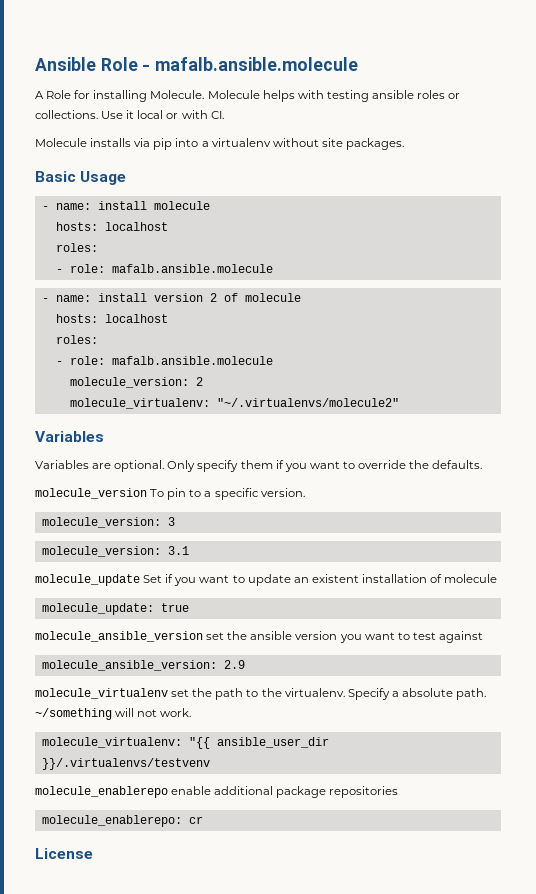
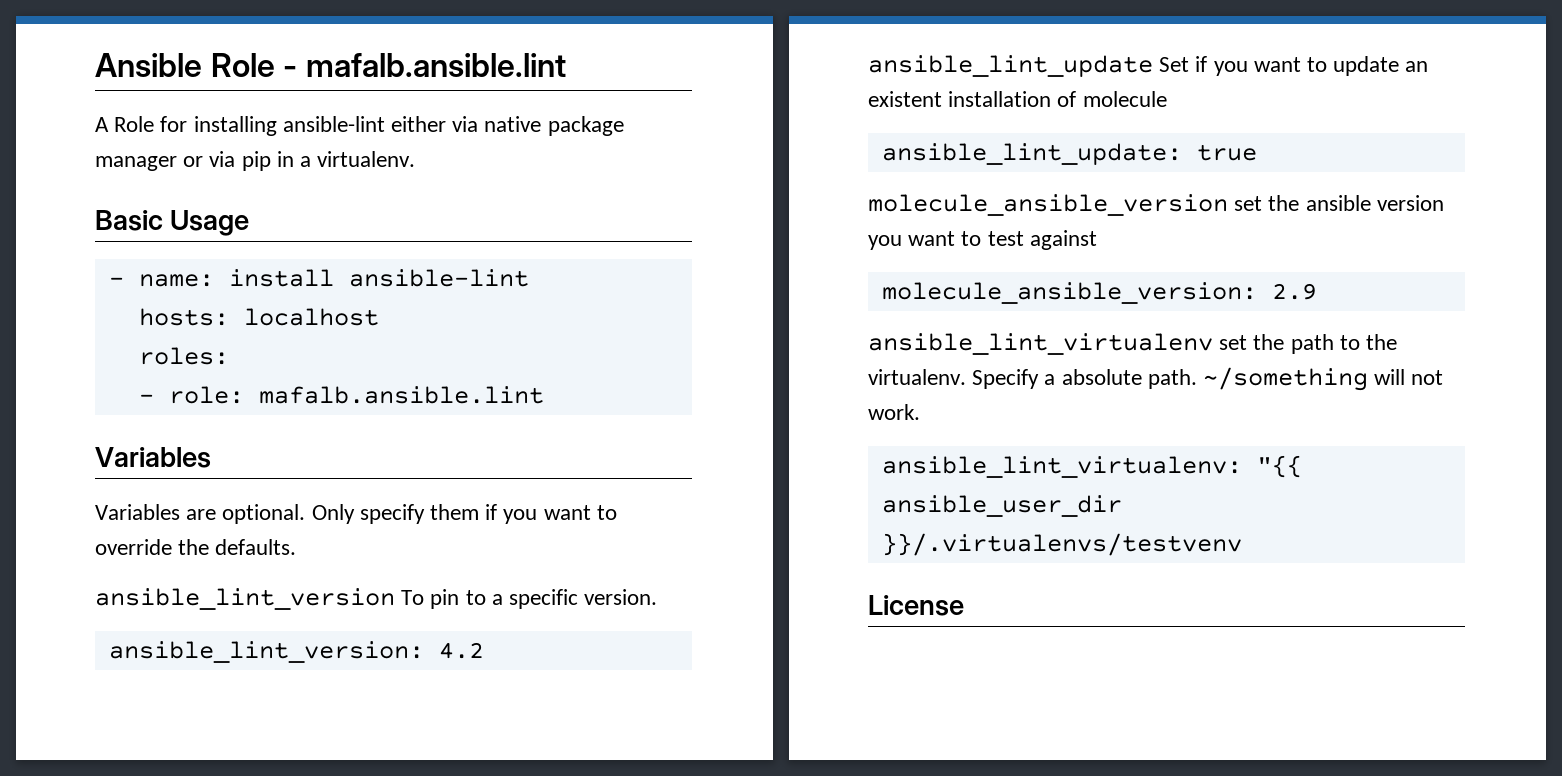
[155,57,359,71] mafalb.ansible.molecule -> [305,53,566,77] mafalb.ansible.lint
[150,90,461,102] [35,110,224,119] [35,138,404,150] Molecule. Molecule helps with testing ansible roles or collections. Use it local or with CI. // Molecule installs via pip into a virtualenv without site packages. -> [282,116,624,136] [95,151,416,171] ansible-lint either via native package manager or via pip in a virtualenv.
[153,201,210,210] [55,222,168,231] [55,243,98,252] [55,264,273,273] [41,293,301,302] [55,314,168,323] [55,335,98,344] [55,356,273,365] [69,377,203,388] [69,398,399,409] molecule // hosts: localhost // roles: // - role: mafalb.ansible.molecule // - name: install version 2 of molecule // hosts: localhost // roles: // - role: mafalb.ansible.molecule // molecule_version: 2 // molecule_virtualenv: "~/.virtualenvs/molecule2" -> [348,269,529,287] [138,308,379,326] [138,347,229,365] [138,386,544,404] ansible-lint // hosts: localhost // roles: // - role: mafalb.ansible.lint
[35,488,147,499] molecule_version -> [95,588,395,610] ansible_lint_version
[41,517,175,528] [41,546,189,557] [35,574,140,586] molecule_version: 3 // molecule_version: 3.1 // molecule_update -> [108,641,484,663] [868,55,1153,77] ansible_lint_version: 4.2 // ansible_lint_update
[41,603,154,615] molecule_update: -> [881,143,1182,165] ansible_lint_update:
[35,688,168,699] molecule_virtualenv -> [868,333,1213,355] ansible_lint_virtualenv
[41,737,182,748] molecule_virtualenv: -> [881,456,1242,478] ansible_lint_virtualenv:
[35,786,399,798] [41,815,203,827] // molecule_enablerepo enable additional package repositories // molecule_enablerepo: cr -> (1242, 544) none

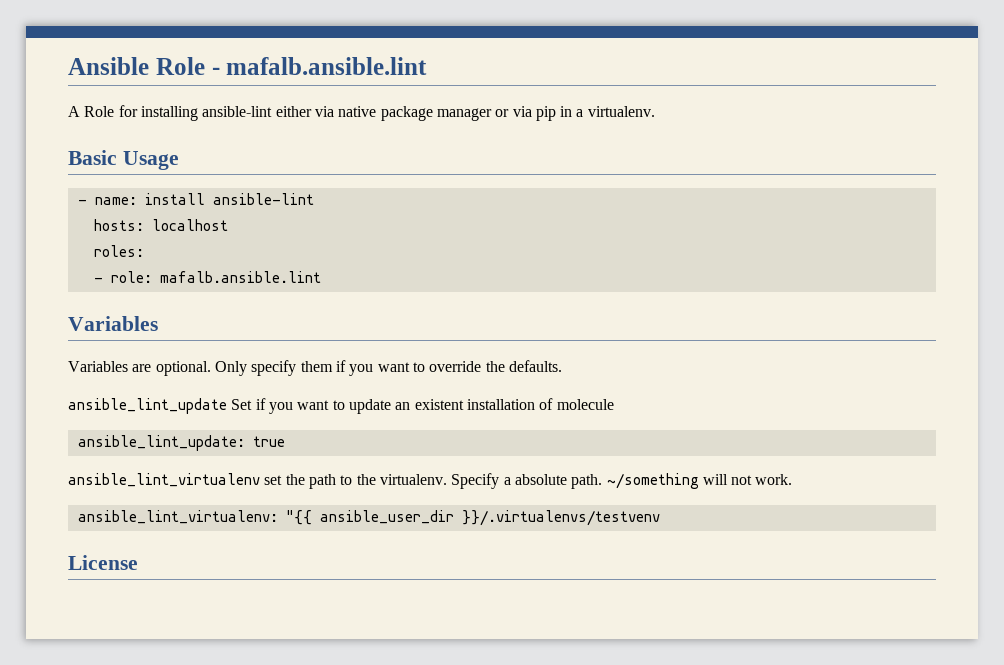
[95,588,658,610] [108,641,484,663] // ansible_lint_version To pin to a specific version. // ansible_lint_version: 4.2 -> (562, 366) none
[868,194,1444,216] [868,230,1097,250] [881,282,1317,304] // molecule_ansible_version set the ansible version you want to test against // molecule_ansible_version: 2.9 -> (285, 441) none

